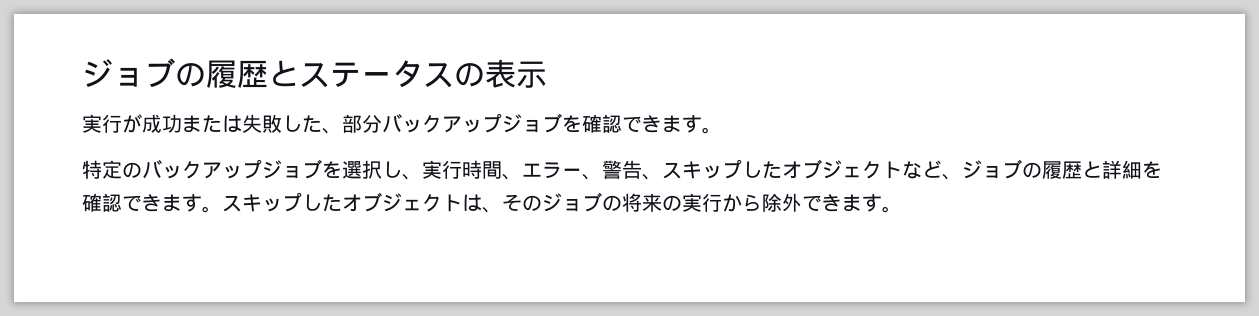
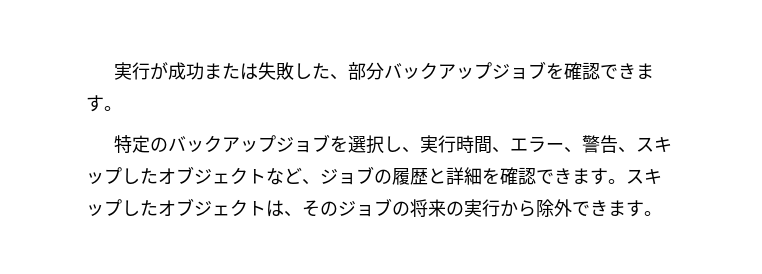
[82,58,547,88] ジョブの履歴とステータスの表示 // -> (113, 71) none

